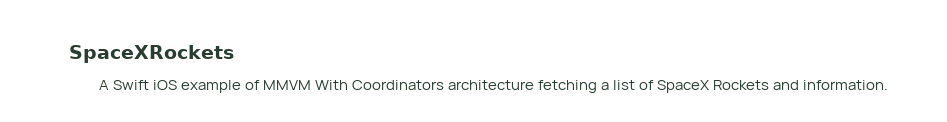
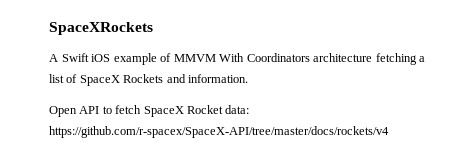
(889, 85) none -> [49,105,250,117] [49,126,389,138] // Open API to fetch SpaceX Rocket data: https://github.com/r-spacex/SpaceX-API/tree/master/docs/rockets/v4

